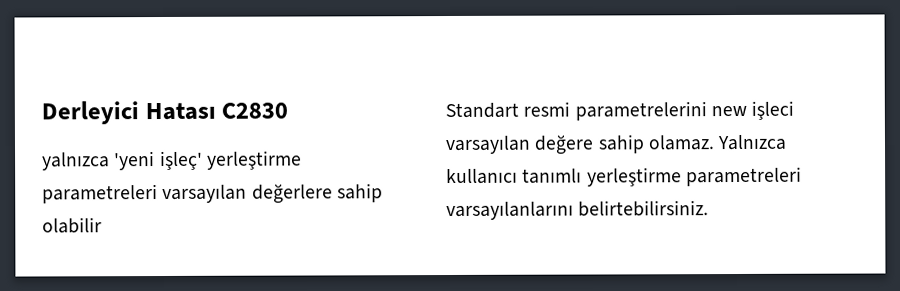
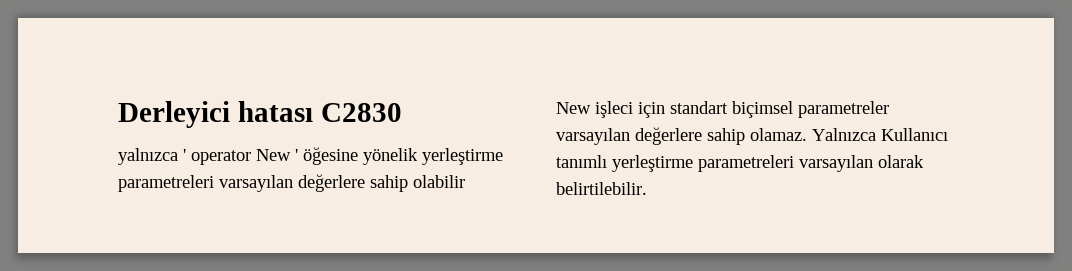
[144,102,216,121] Hatası -> [237,101,313,122] hatası
[114,150,203,171] 'yeni işleç' -> [183,147,418,165] ' operator New ' öğesine yönelik
[445,100,795,121] [445,134,595,155] Standart resmi parametrelerini new işleci varsayılan değere -> [556,101,889,118] [556,127,702,145] New işleci için standart biçimsel parametreler varsayılan değerlere
[446,168,518,185] kullanıcı -> [881,128,948,141] Kullanıcı
[446,200,710,221] varsayılanlarını belirtebilirsiniz. -> [799,155,924,172] [556,182,647,195] varsayılan olarak belirtilebilir.

